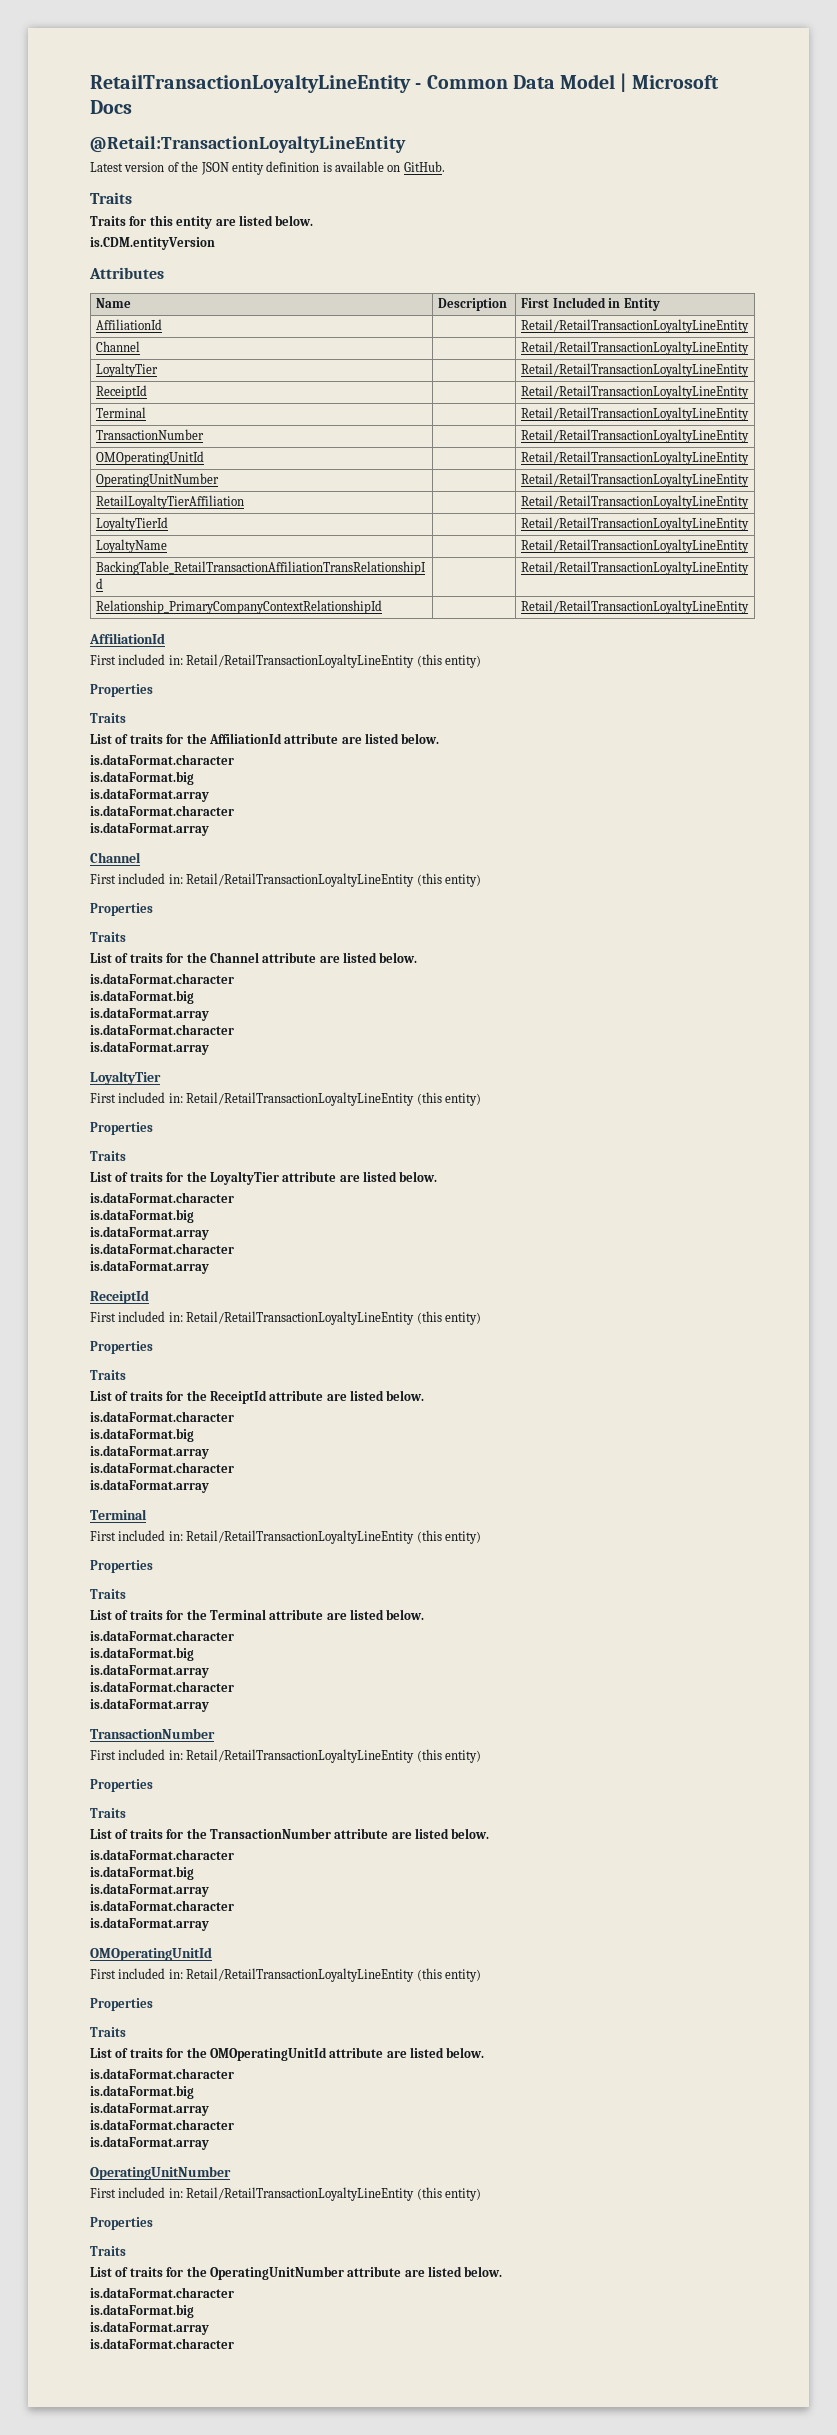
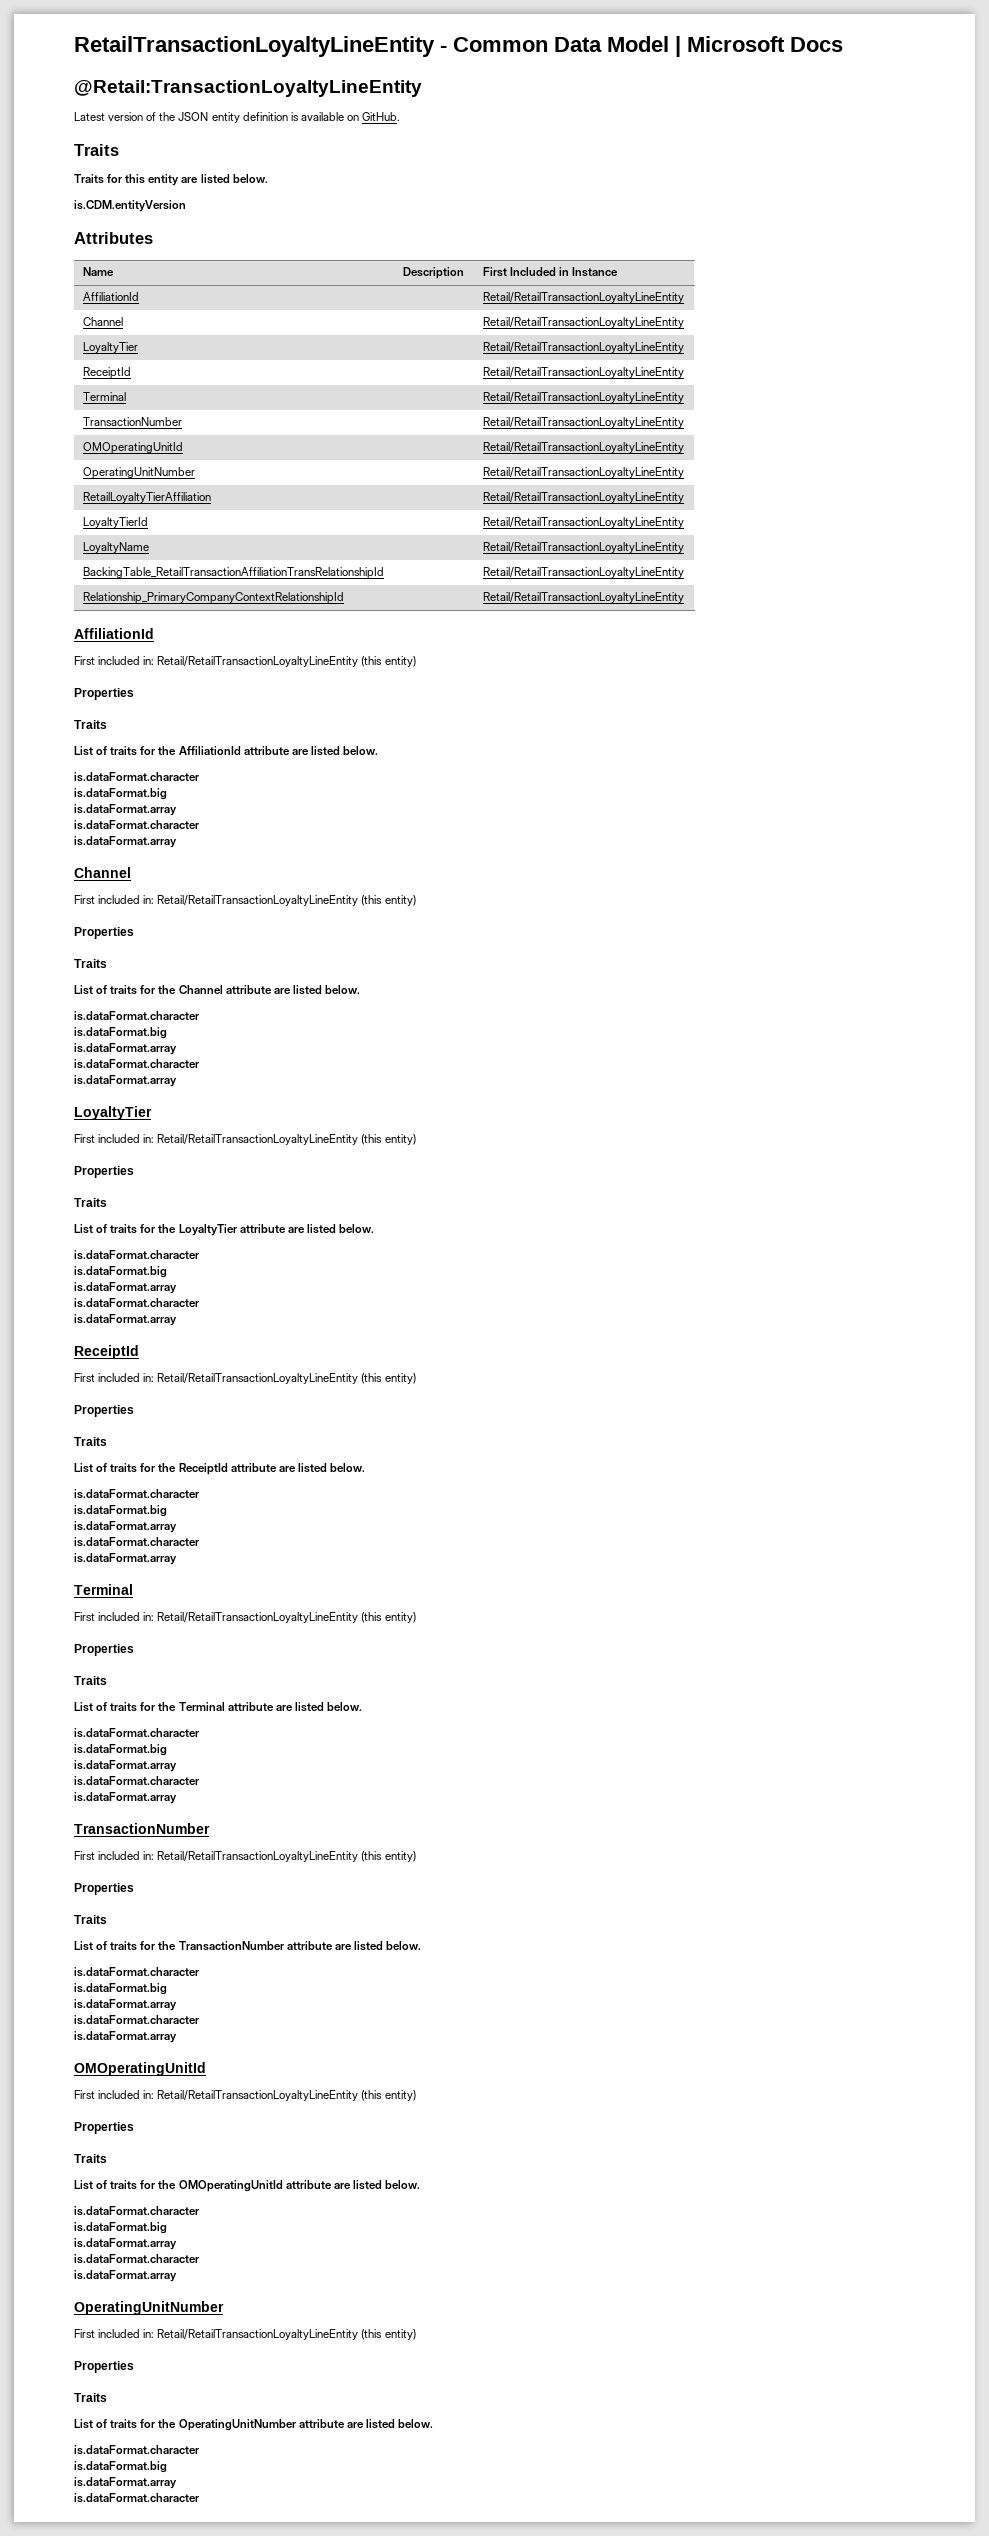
[623,298,660,311] Entity -> [572,267,619,277] Instance

